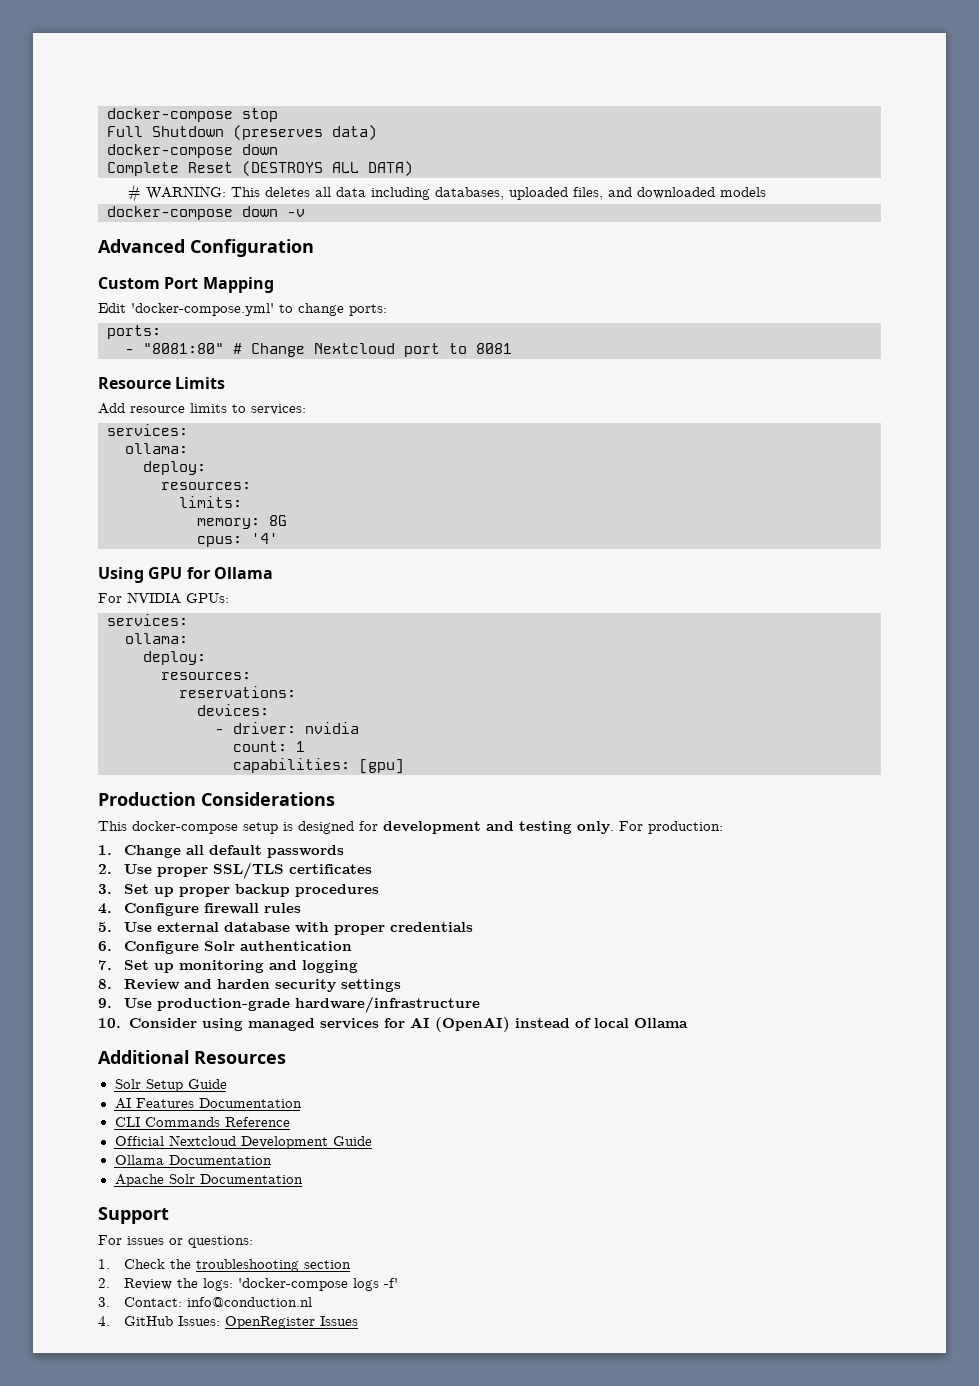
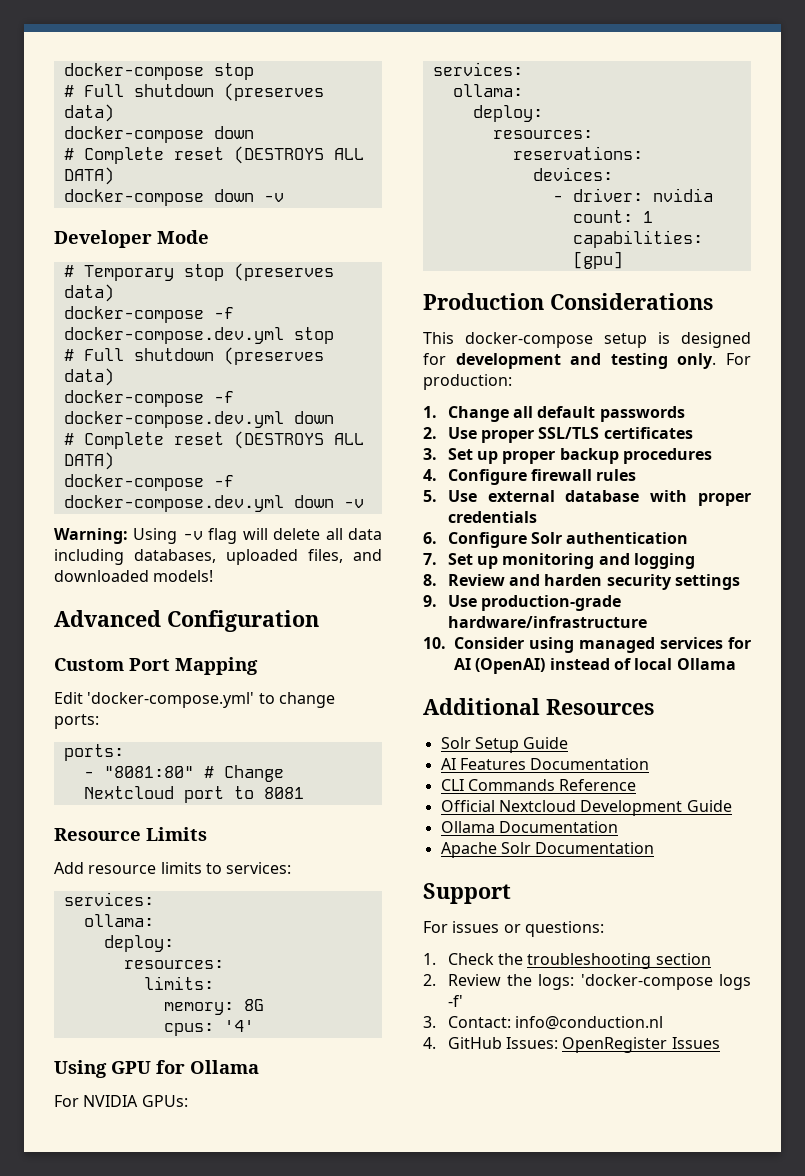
[107,126,224,137] Full Shutdown -> [63,84,214,97] # Full shutdown
[107,161,413,176] [128,184,311,203] Complete Reset (DESTROYS ALL DATA) // # WARNING: This deletes -> [63,146,364,164] [63,167,114,185] [63,189,284,206] [54,230,209,248] [63,263,334,281] [63,284,114,302] [63,306,234,323] [63,327,334,344] [63,347,324,365] [63,368,114,386] [63,390,234,407] [63,411,334,428] [63,431,364,449] [63,452,114,470] [63,474,234,491] [63,495,364,512] [54,528,321,544] # Complete reset (DESTROYS ALL DATA) // docker-compose down -v // Developer Mode // # Temporary stop (preserves data) // docker-compose -f docker-compose.dev.yml stop // # Full shutdown (preserves data) // docker-compose -f docker-compose.dev.yml down // # Complete reset (DESTROYS ALL DATA) // docker-compose -f docker-compose.dev.yml down -v // Warning: Using -v flag will delete
[720,187,767,197] [107,206,305,220] models // docker-compose down -v -> [153,570,214,582] models!

